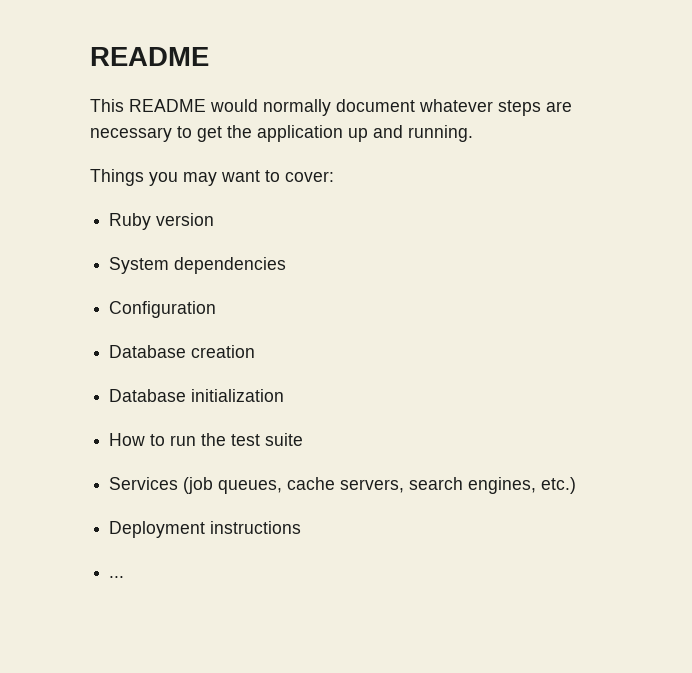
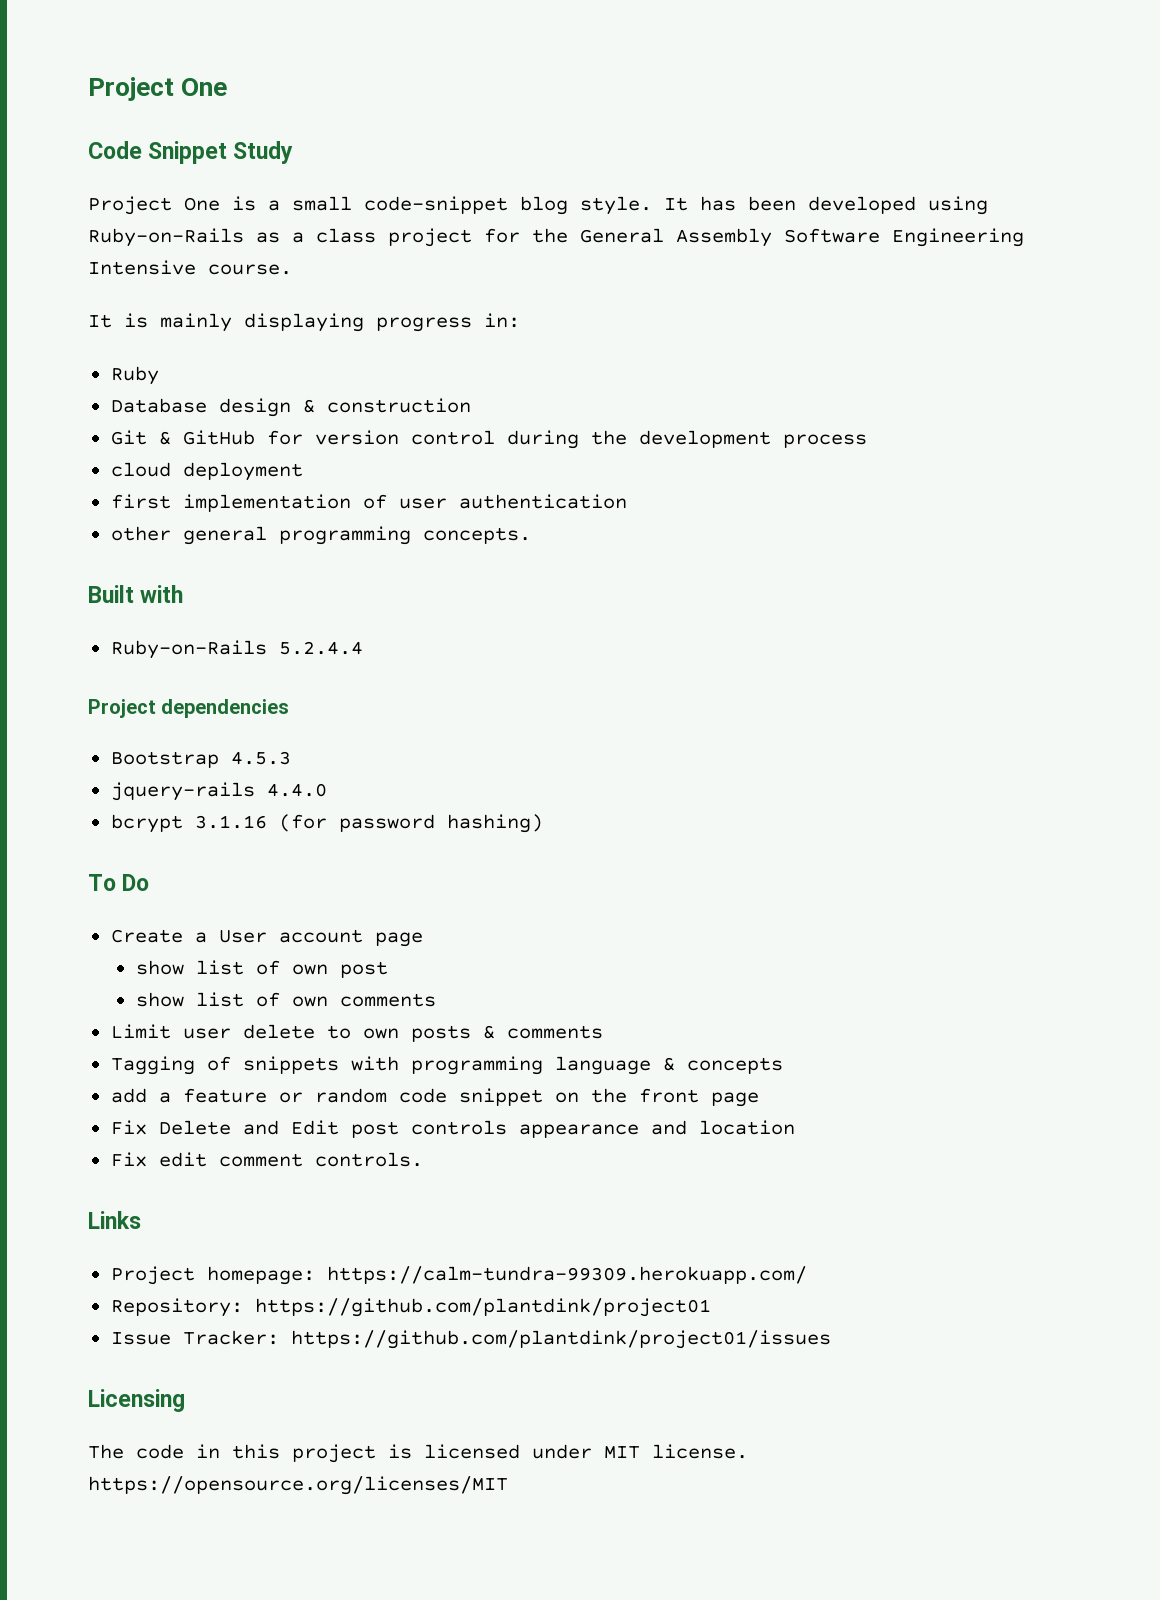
[90,47,209,66] [90,99,572,116] [90,125,473,142] [90,169,334,186] [109,213,215,230] [109,257,287,274] [109,301,217,318] [109,345,256,358] [109,389,285,402] [109,433,304,446] [109,477,577,494] [109,521,302,538] [109,576,125,578] README // This README would normally document whatever steps are necessary to get the application up and running. // Things you may want to cover: // Ruby version // System dependencies // Configuration // Database creation // Database initialization // How to run the test suite // Services (job queues, cache servers, search engines, etc.) // Deployment instructions // ... -> [88,77,228,101] [88,141,294,164] [88,196,988,215] [88,228,1024,247] [88,260,292,275] [88,313,520,332] [110,366,159,385] [110,398,471,417] [110,430,867,449] [110,462,303,481] [110,494,627,512] [110,526,531,545] [88,585,184,603] [110,640,363,659] [88,699,290,718] [110,751,291,768] [110,782,327,801] [110,814,543,833] [88,874,150,891] [110,929,423,947] [135,960,388,978] [135,992,436,1007] [110,1024,603,1042] [110,1056,783,1075] [110,1088,759,1107] [110,1120,795,1138] [110,1152,423,1167] [88,1211,141,1229] [110,1266,807,1285] [110,1298,711,1317] [110,1330,831,1349] [88,1389,185,1412] [88,1444,748,1463] [88,1476,508,1495] Project One // Code Snippet Study // Project One is a small code-snippet blog style. It has been developed using Ruby-on-Rails as a class project for the General Assembly Software Engineering Intensive course. // It is mainly displaying progress in: // Ruby // Database design & construction // Git & GitHub for version control during the development process // cloud deployment // first implementation of user authentication // other general programming concepts. // Built with // Ruby-on-Rails 5.2.4.4 // Project dependencies // Bootstrap 4.5.3 // jquery-rails 4.4.0 // bcrypt 3.1.16 (for password hashing) // To Do // Create a User account page // show list of own post // show list of own comments // Limit user delete to own posts & comments // Tagging of snippets with programming language & concepts // add a feature or random code snippet on the front page // Fix Delete and Edit post controls appearance and location // Fix edit comment controls. // Links // Project homepage: https://calm-tundra-99309.herokuapp.com/ // Repository: https://github.com/plantdink/project01 // Issue Tracker: https://github.com/plantdink/project01/issues // Licensing // The code in this project is licensed under MIT license. https://opensource.org/licenses/MIT

